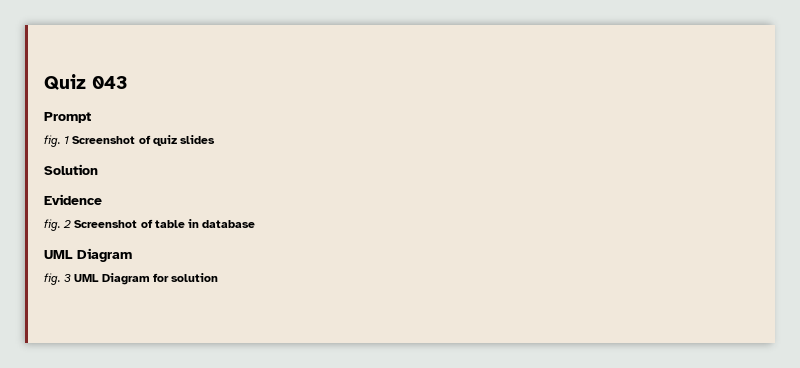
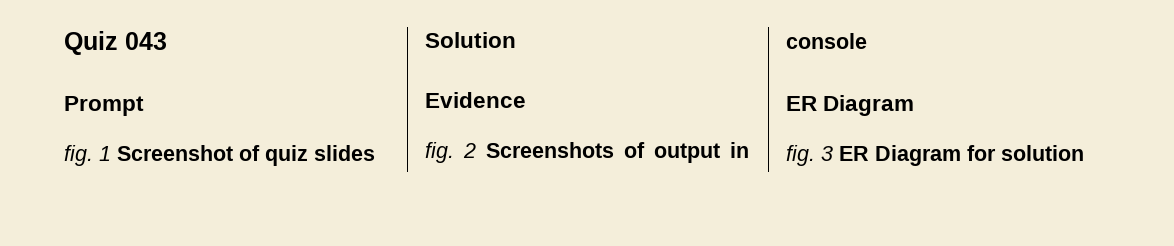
[74,219,256,228] [44,250,73,259] Screenshot of table in database // UML -> [486,142,749,163] [786,33,867,49] [786,96,817,111] Screenshots of output in console // ER
[74,274,100,282] UML -> [839,146,869,161] ER

